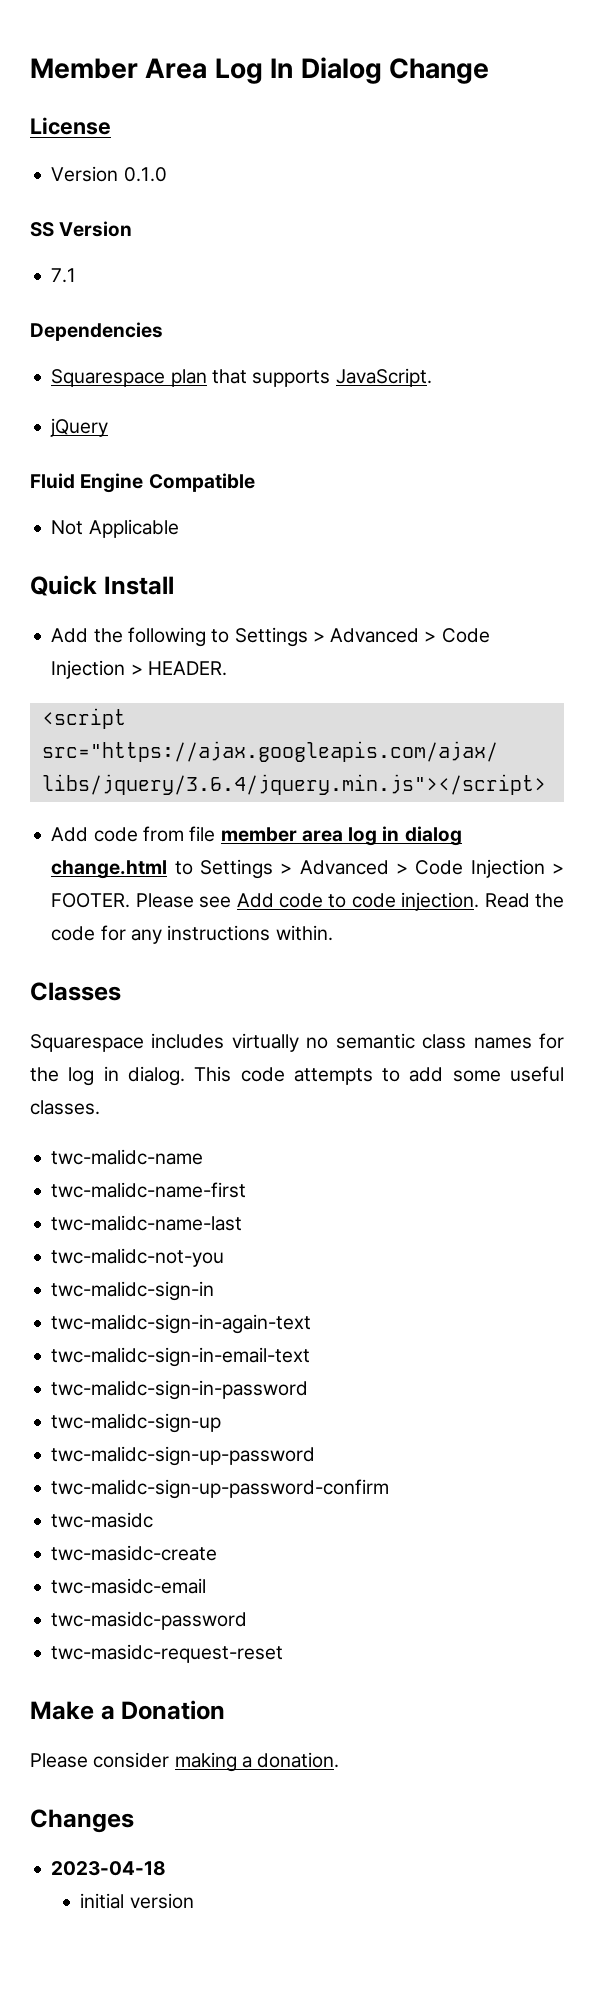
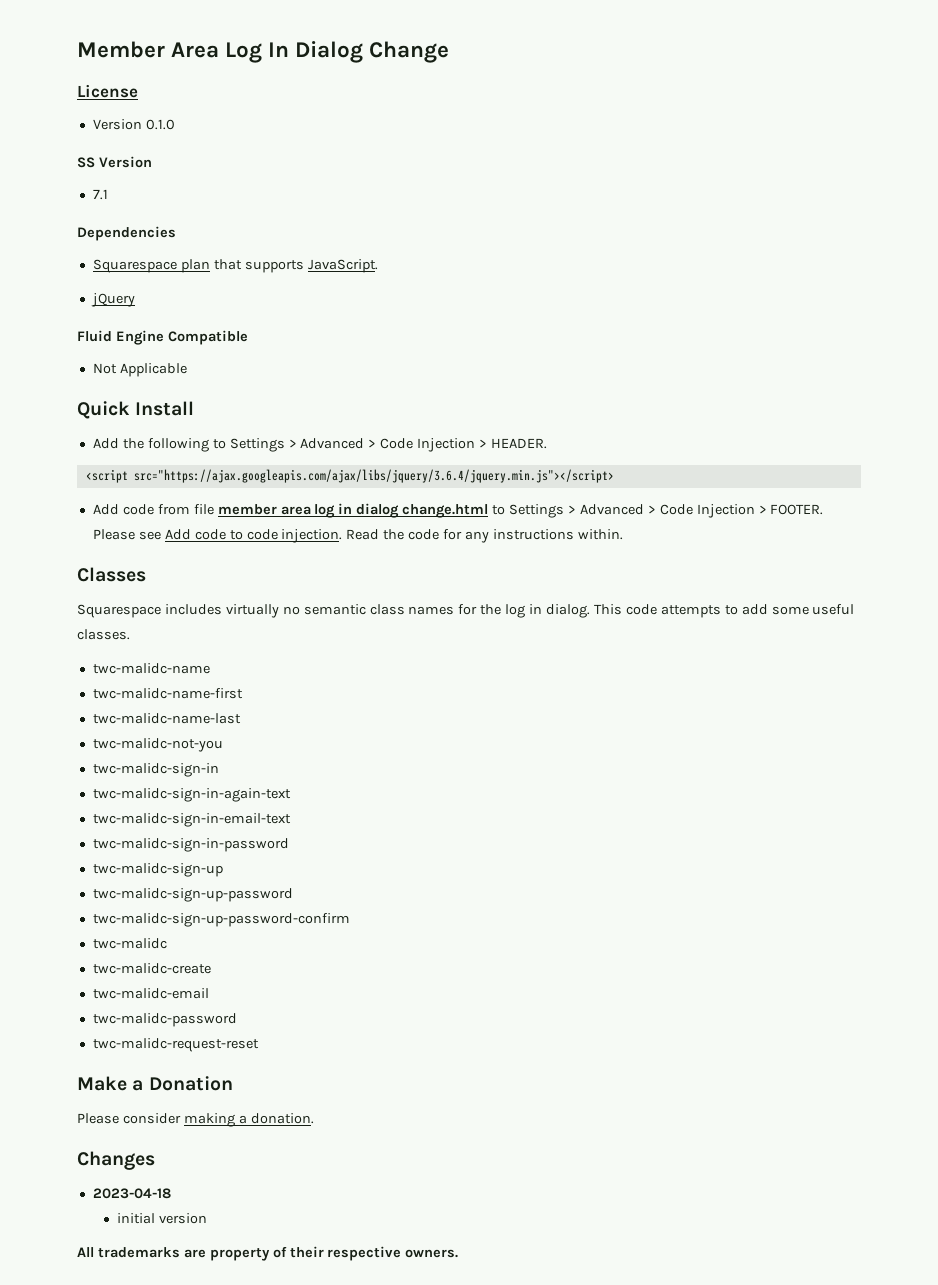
[51,1512,154,1528] [51,1545,218,1561] [51,1578,207,1594] [51,1611,248,1630] [51,1644,284,1663] twc-masidc // twc-masidc-create // twc-masidc-email // twc-masidc-password // twc-masidc-request-reset -> [92,938,167,949] [92,963,211,974] [92,988,209,999] [92,1013,237,1027] [92,1038,259,1052] twc-malidc // twc-malidc-create // twc-malidc-email // twc-malidc-password // twc-malidc-request-reset
(194, 1901) none -> [77,1246,459,1261] // All trademarks are property of their respective owners.

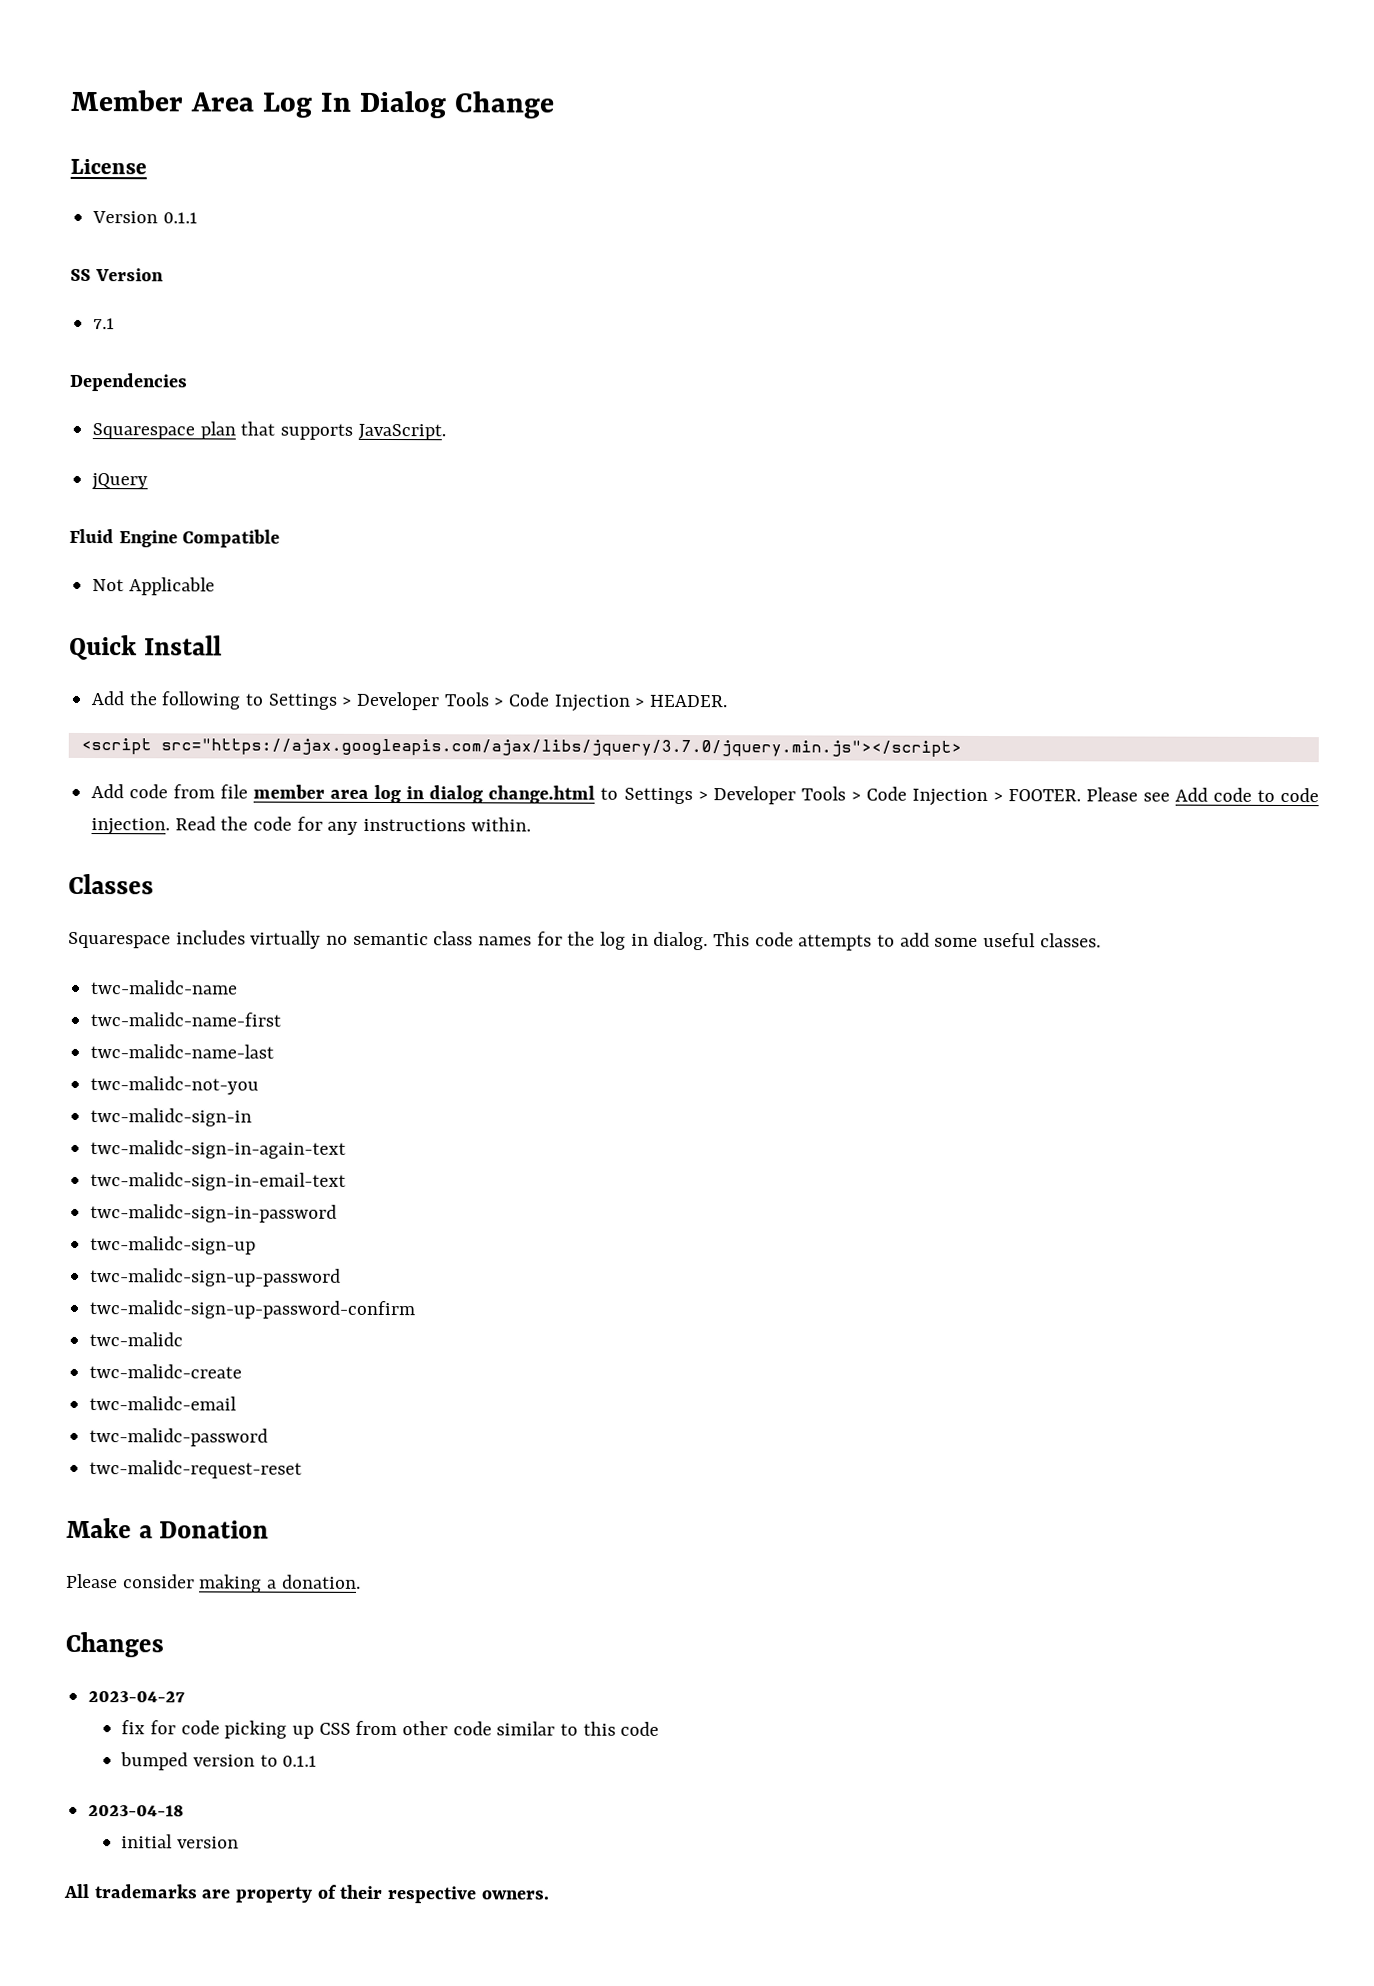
[145,119,175,130] 0.1.0 -> [162,212,198,224] 0.1.1
[300,438,365,449] Advanced -> [356,691,489,711] Developer Tools
[133,469,614,483] src="https://ajax.googleapis.com/ajax/libs/jquery/3.6.4/jquery.min.js"></script> -> [160,738,962,757] src="https://ajax.googleapis.com/ajax/libs/jquery/3.7.0/jquery.min.js"></script>
[579,504,644,515] Advanced -> [712,786,846,805] Developer Tools
(155, 1160) none -> [88,1691,186,1703] [121,1720,660,1739] [120,1752,318,1771] // 2023-04-27 // fix for code picking up CSS from other code similar to this code // bumped version to 0.1.1

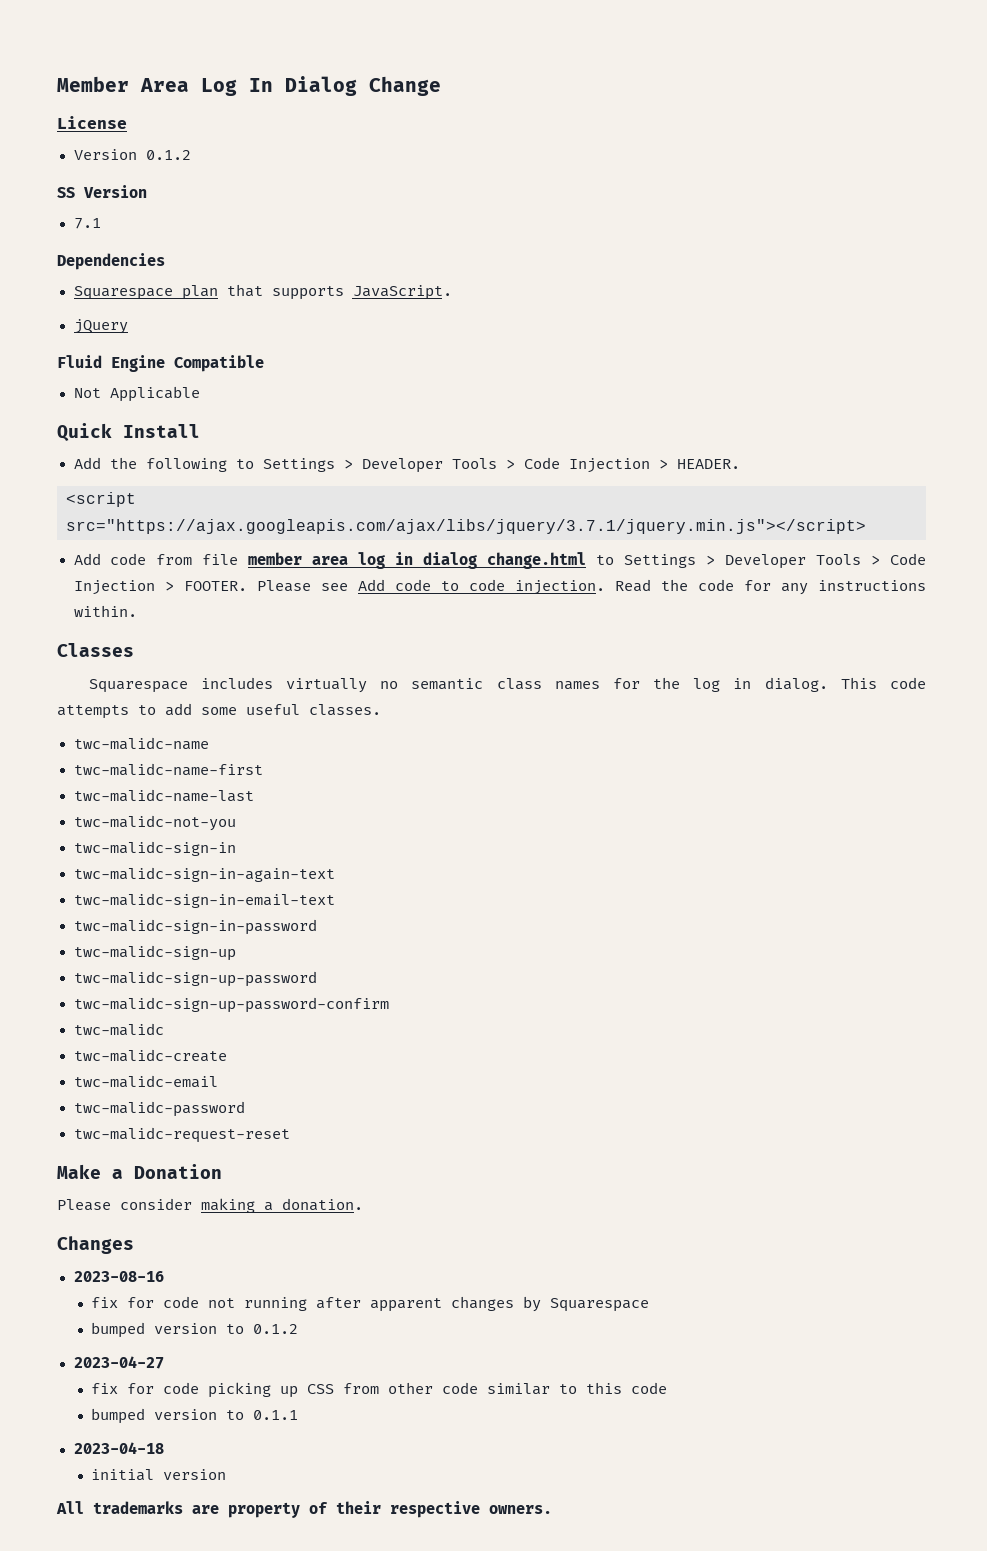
[162,212,198,224] 0.1.1 -> [145,150,191,160] 0.1.2
[160,738,962,757] src="https://ajax.googleapis.com/ajax/libs/jquery/3.7.0/jquery.min.js"></script> -> [66,519,866,534] src="https://ajax.googleapis.com/ajax/libs/jquery/3.7.1/jquery.min.js"></script>
(164, 1644) none -> [73,1271,164,1282] [91,1296,650,1312] [91,1322,299,1338] // 2023-08-16 // fix for code not running after apparent changes by Squarespace // bumped version to 0.1.2

